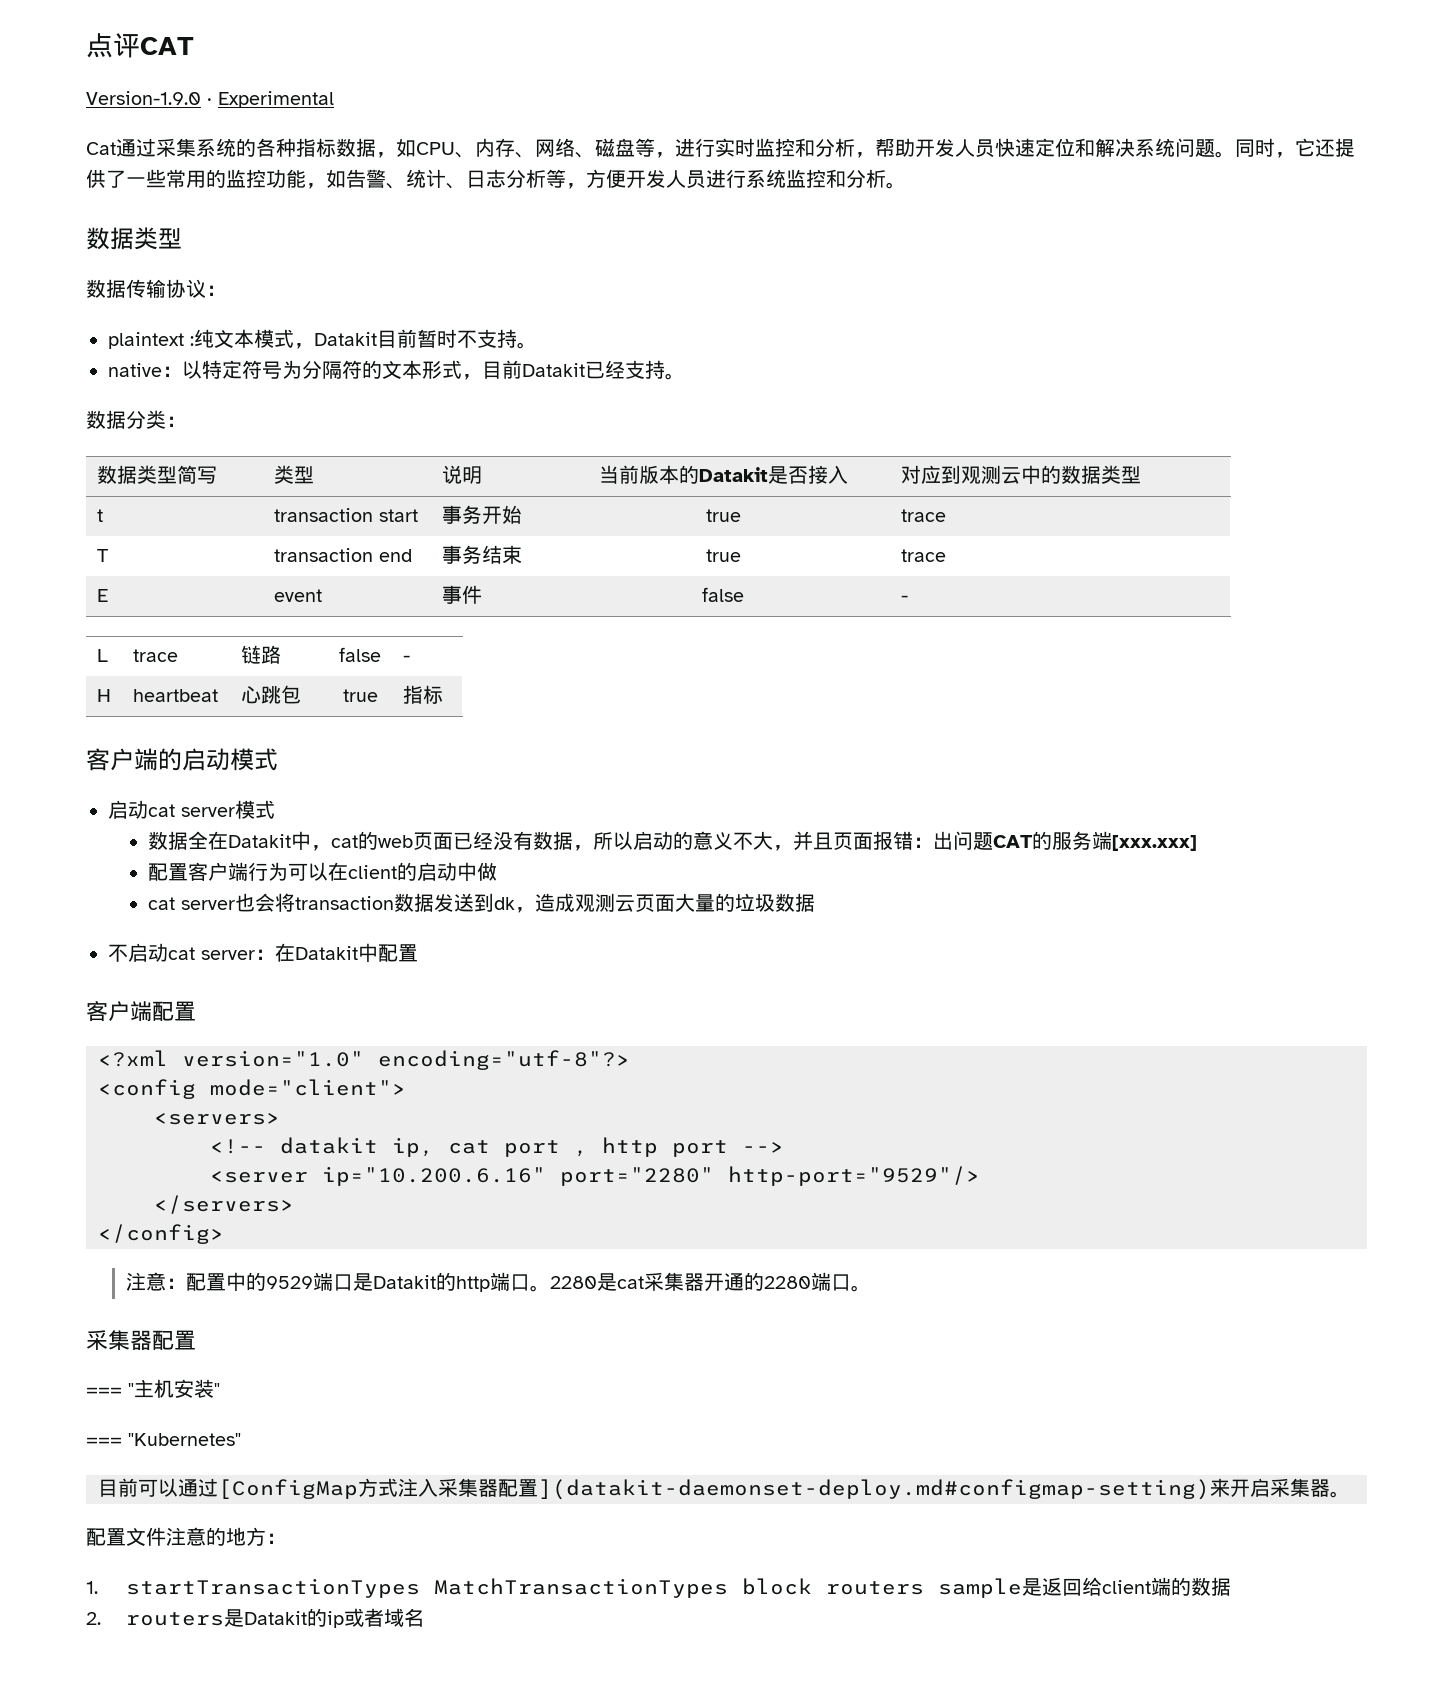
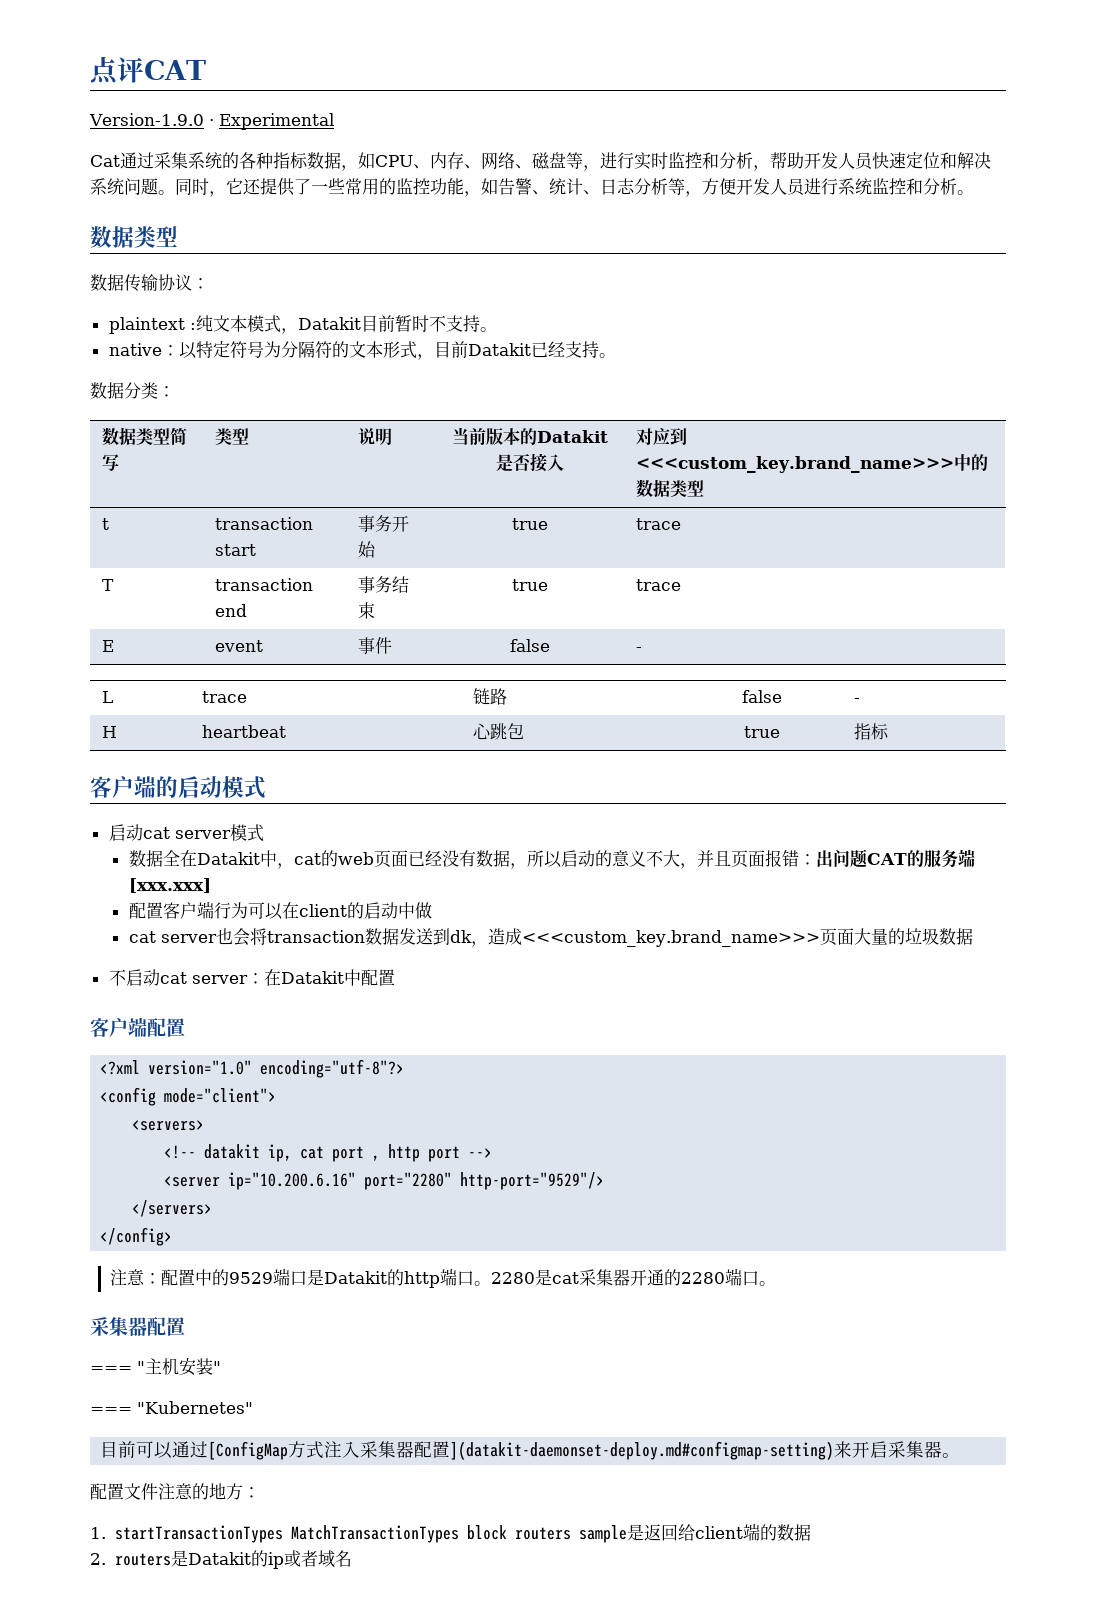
[960,465,1021,484] 观测云 -> [636,456,955,473] <<<custom_key.brand_name>>>
[574,893,635,912] 观测云 -> [521,930,820,947] <<<custom_key.brand_name>>>

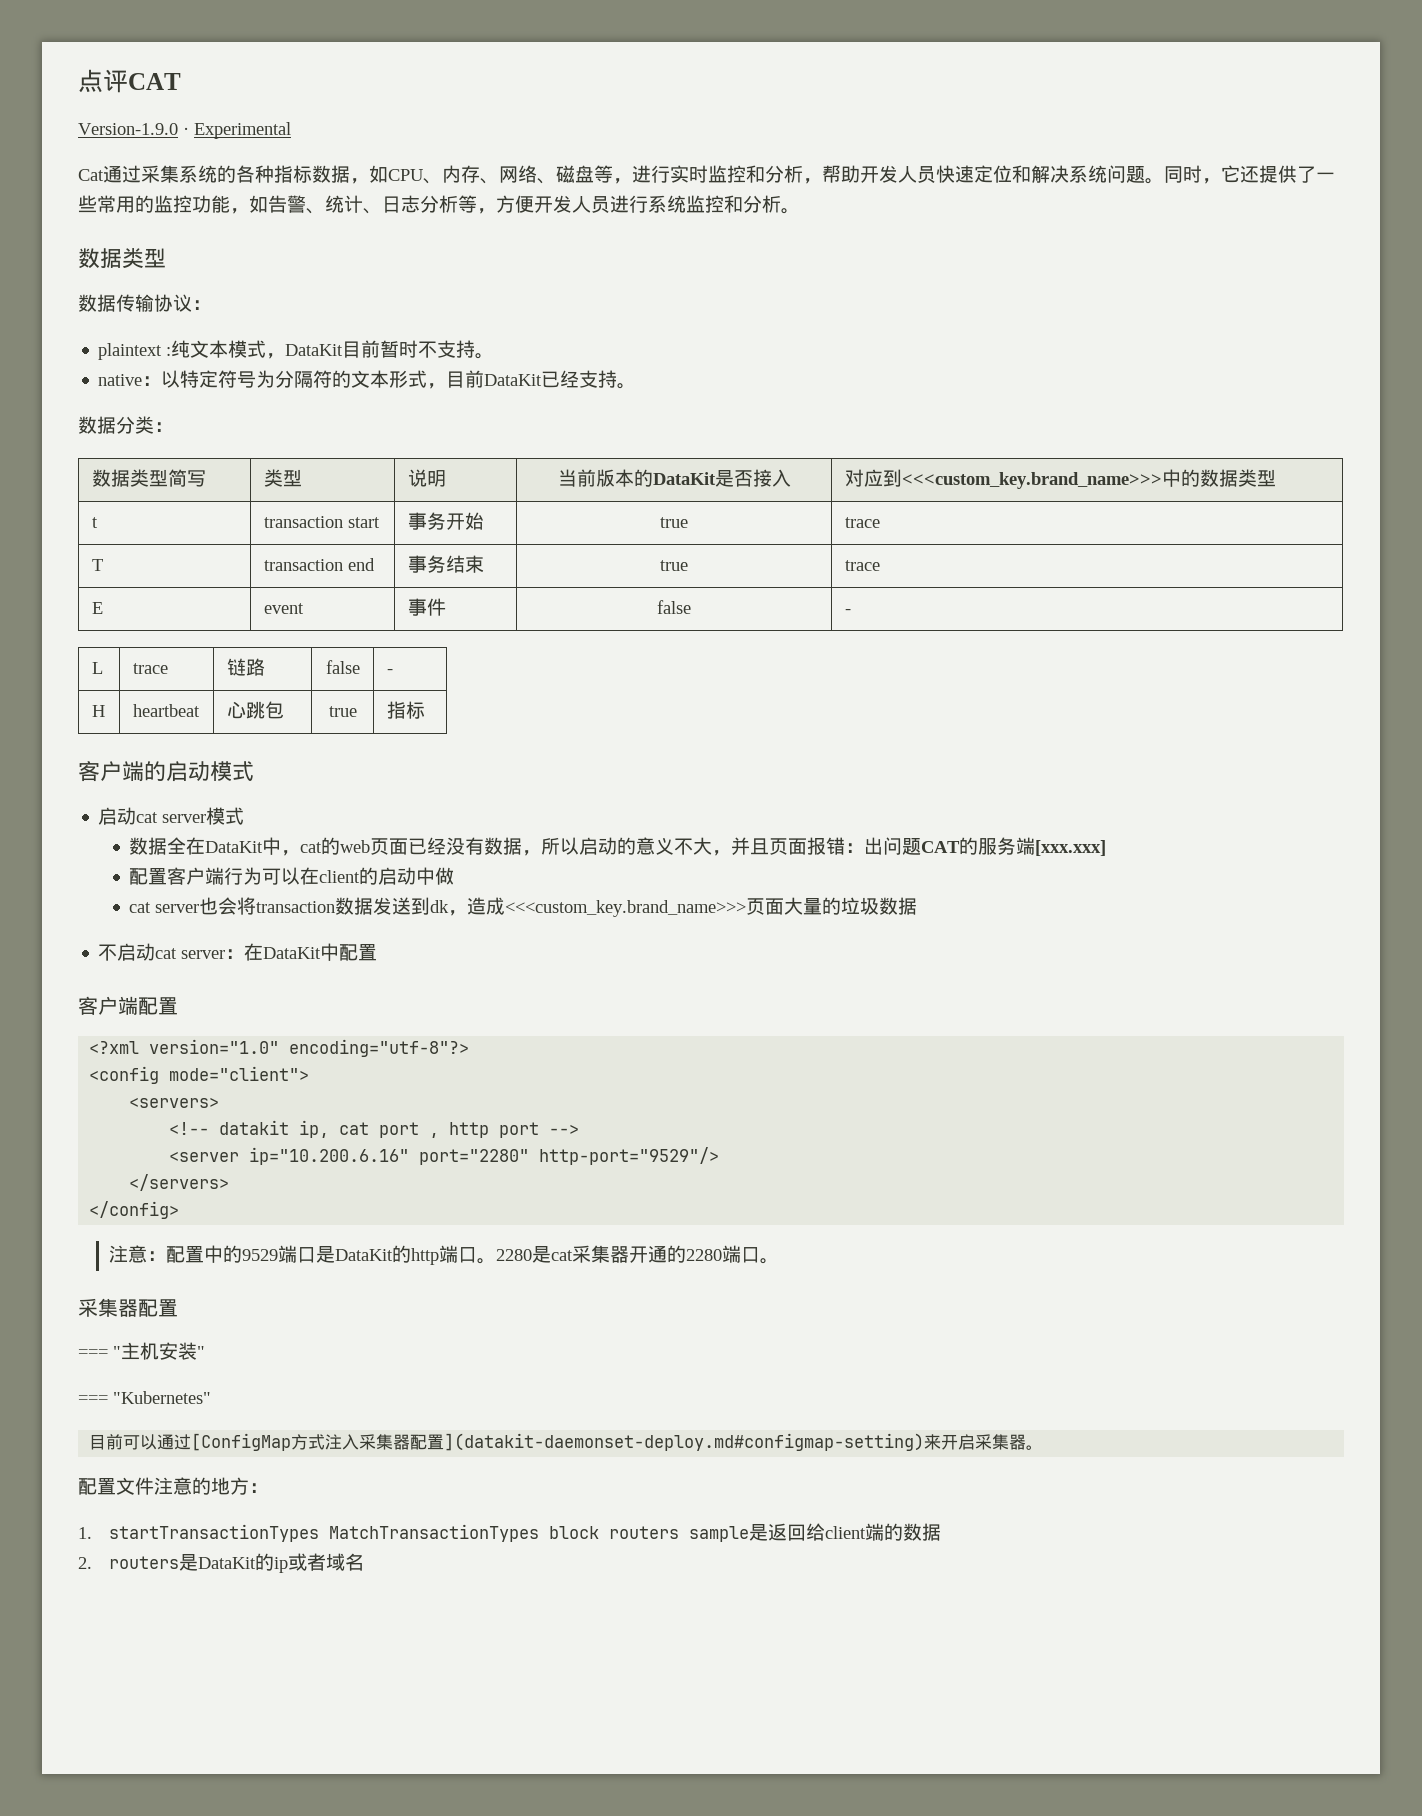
[297,317,361,330] Datakit -> [285,344,344,356] DataKit
[467,343,531,356] Datakit -> [484,374,543,386] DataKit
[537,430,608,443] Datakit -> [652,472,716,485] DataKit
[196,852,260,865] Datakit -> [205,841,264,853] DataKit
[280,971,344,984] Datakit -> [263,947,322,959] DataKit
[324,1271,388,1284] Datakit -> [335,1249,394,1261] DataKit
[187,1552,251,1565] Datakit -> [198,1557,257,1569] DataKit

